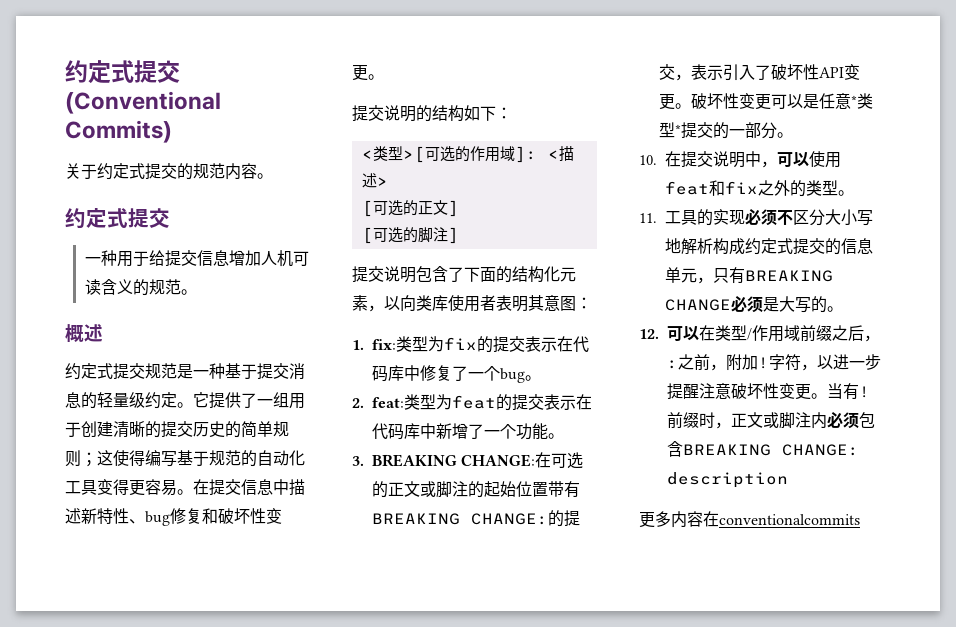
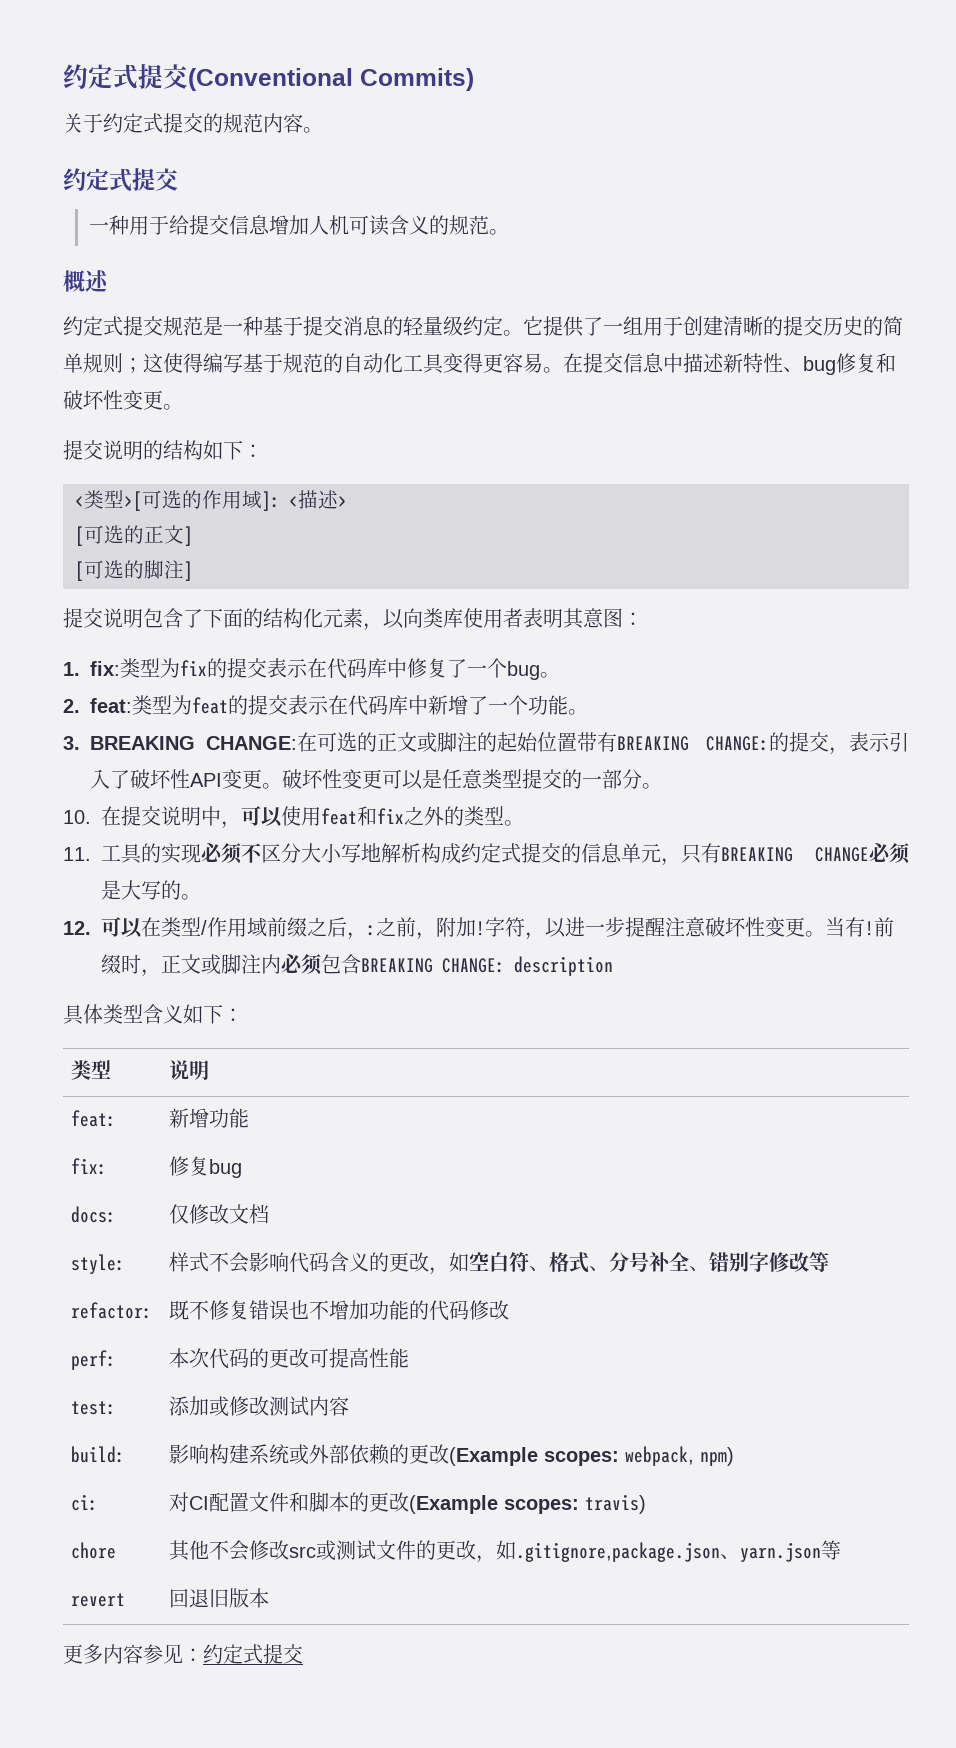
[851,93,873,109] [659,122,681,138] *类型* -> [482,769,522,789] 类型
[639,511,860,528] 更多内容在conventionalcommits -> [63,1004,243,1025] [71,1060,112,1080] [169,1060,210,1080] [71,1110,117,1127] [169,1108,250,1128] [71,1158,108,1175] [169,1156,243,1178] [71,1206,117,1223] [169,1204,270,1224] [71,1254,126,1274] [169,1252,830,1275] [71,1302,153,1319] [169,1300,510,1321] [71,1350,117,1370] [169,1348,410,1369] [71,1401,117,1415] [169,1396,350,1417] [71,1446,126,1463] [169,1444,735,1466] [71,1494,99,1511] [169,1492,647,1514] [71,1542,117,1559] [169,1540,842,1563] [71,1593,126,1607] [169,1588,270,1608] [63,1644,303,1664] 具体类型含义如下： // 类型 | 说明 // feat: | 新增功能 // fix: | 修复bug // docs: | 仅修改文档 // style: | 样式不会影响代码含义的更改，如空白符、格式、分号补全、错别字修改等 // refactor: | 既不修复错误也不增加功能的代码修改 // perf: | 本次代码的更改可提高性能 // test: | 添加或修改测试内容 // build: | 影响构建系统或外部依赖的更改(Example scopes: webpack, npm) // ci: | 对CI配置文件和脚本的更改(Example scopes: travis) // chore | 其他不会修改src或测试文件的更改，如.gitignore,package.json、yarn.json等 // revert | 回退旧版本 // 更多内容参见：约定式提交

